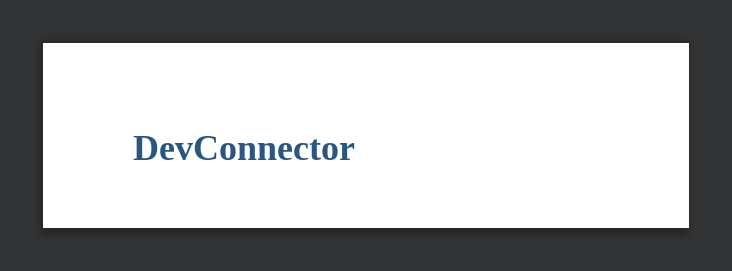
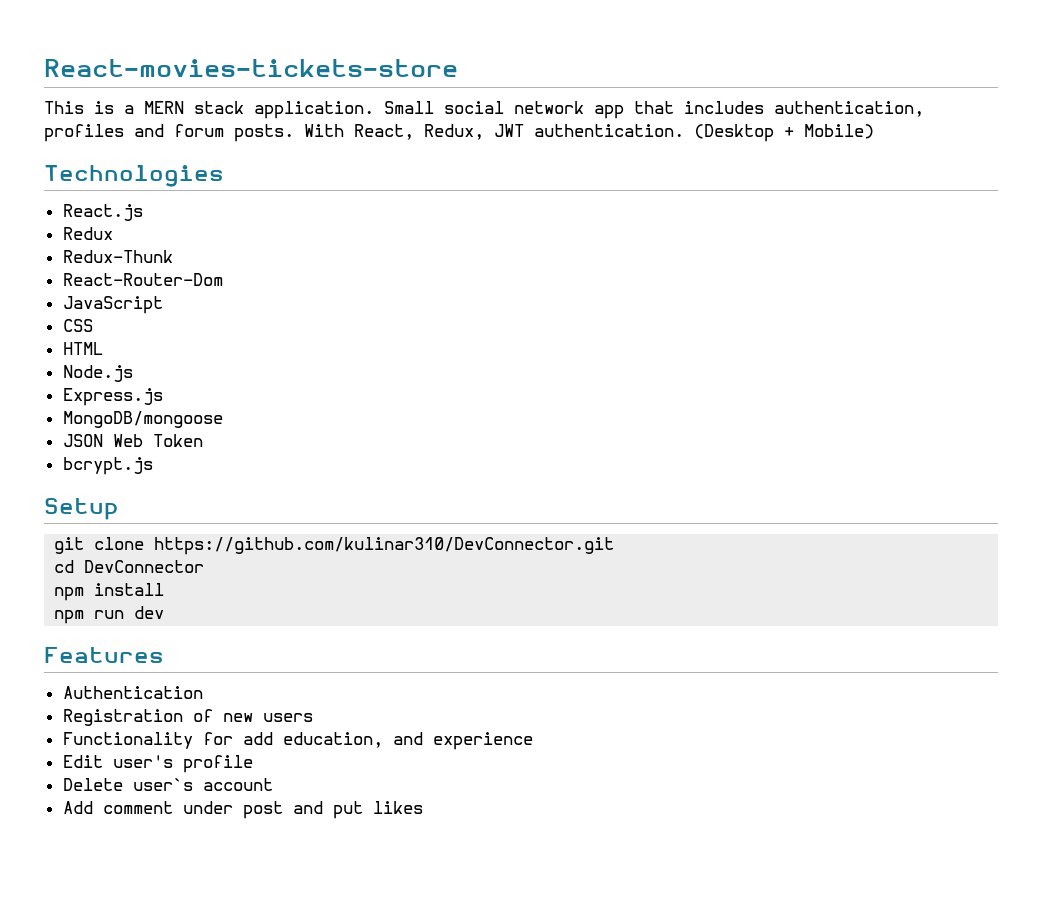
[133,136,355,160] DevConnector -> [44,59,458,77] [44,101,924,119] [44,124,874,142] [44,165,224,187] [62,204,143,221] [62,227,113,240] [62,250,173,263] [62,273,223,286] [62,296,163,314] [62,319,93,332] [62,342,103,355] [62,365,133,382] [62,388,163,406] [62,411,223,428] [62,434,203,447] [62,457,153,475] [44,498,119,520] [54,537,615,555] [54,560,205,573] [54,583,165,601] [54,606,165,624] [44,647,164,663] [62,686,203,699] [62,709,313,726] [62,732,533,750] [62,755,253,773] [62,778,273,791] [62,801,423,819] React-movies-tickets-store // This is a MERN stack application. Small social network app that includes authentication, profiles and forum posts. With React, Redux, JWT authentication. (Desktop + Mobile) // Technologies // React.js // Redux // Redux-Thunk // React-Router-Dom // JavaScript // CSS // HTML // Node.js // Express.js // MongoDB/mongoose // JSON Web Token // bcrypt.js // Setup // git clone https://github.com/kulinar310/DevConnector.git // cd DevConnector // npm install // npm run dev // Features // Authentication // Registration of new users // Functionality for add education, and experience // Edit user's profile // Delete user`s account // Add comment under post and put likes

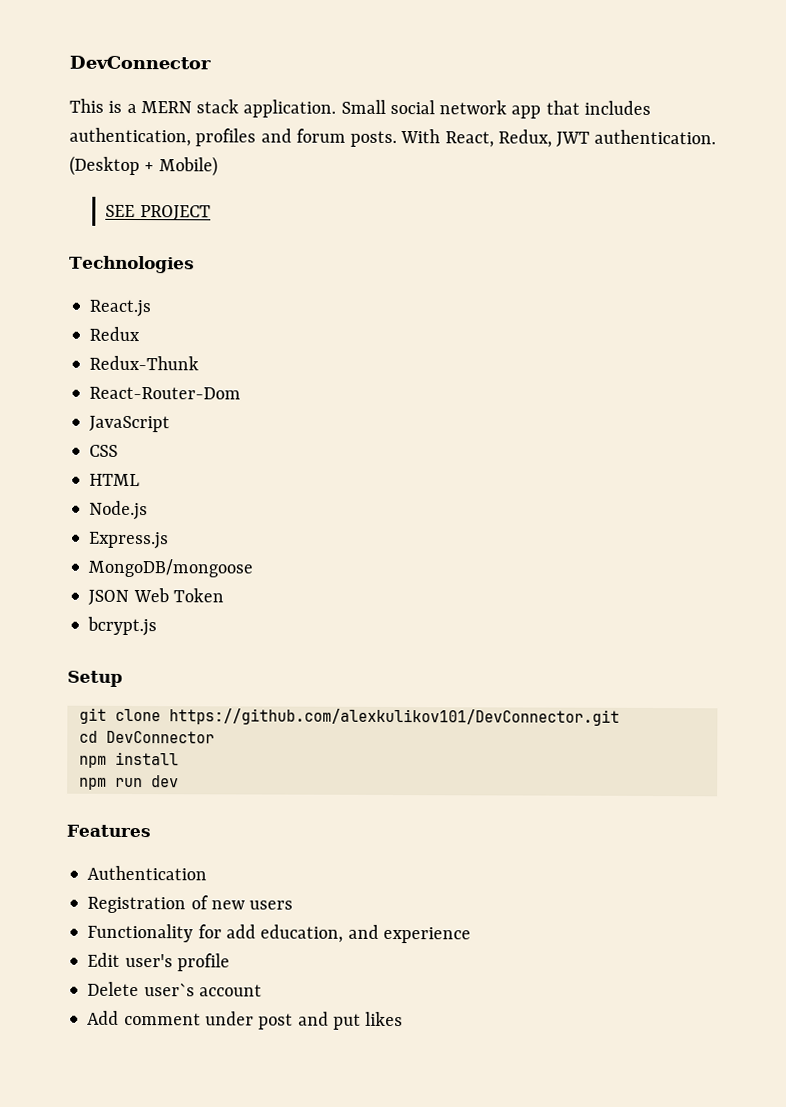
[44,59,458,77] React-movies-tickets-store -> [69,55,211,70] DevConnector
(874, 131) none -> [105,204,211,221] // SEE PROJECT
[154,537,615,555] https://github.com/kulinar310/DevConnector.git -> [168,708,620,726] https://github.com/alexkulikov101/DevConnector.git

